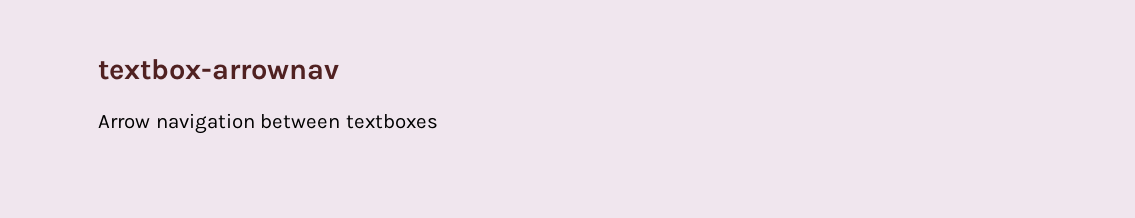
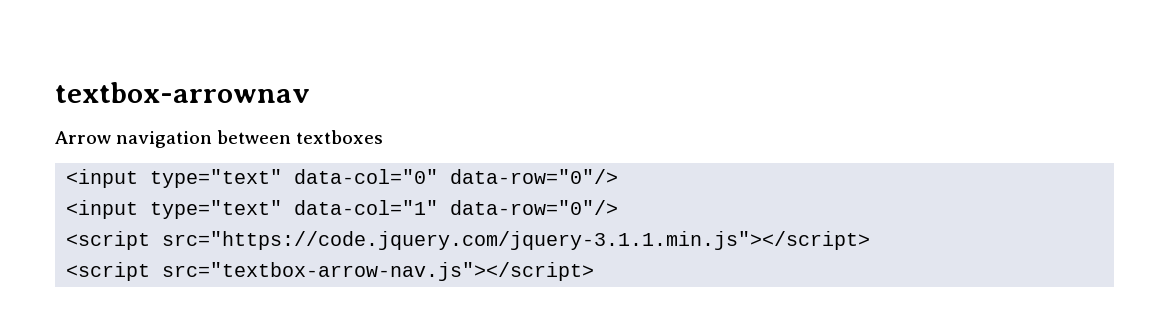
(438, 121) none -> [66,169,619,188] [66,200,619,219] [66,231,871,250] [66,262,595,281] // <input type="text" data-col="0" data-row="0"/> // <input type="text" data-col="1" data-row="0"/> // <script src="https://code.jquery.com/jquery-3.1.1.min.js"></script> // <script src="textbox-arrow-nav.js"></script>

